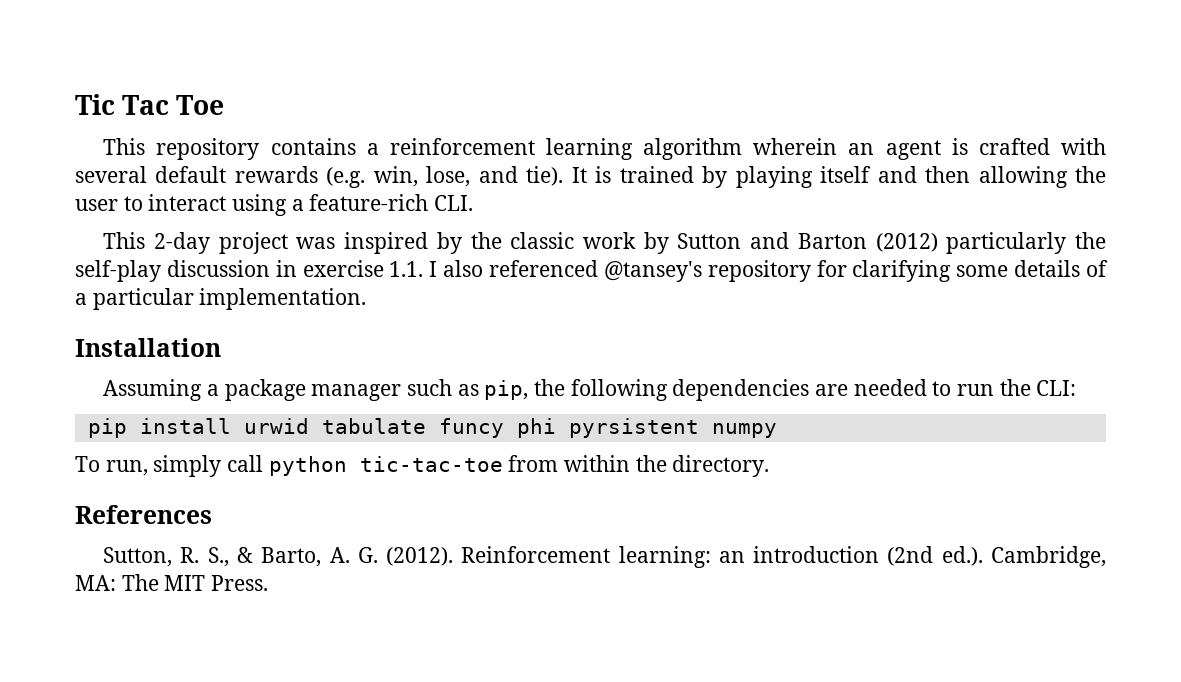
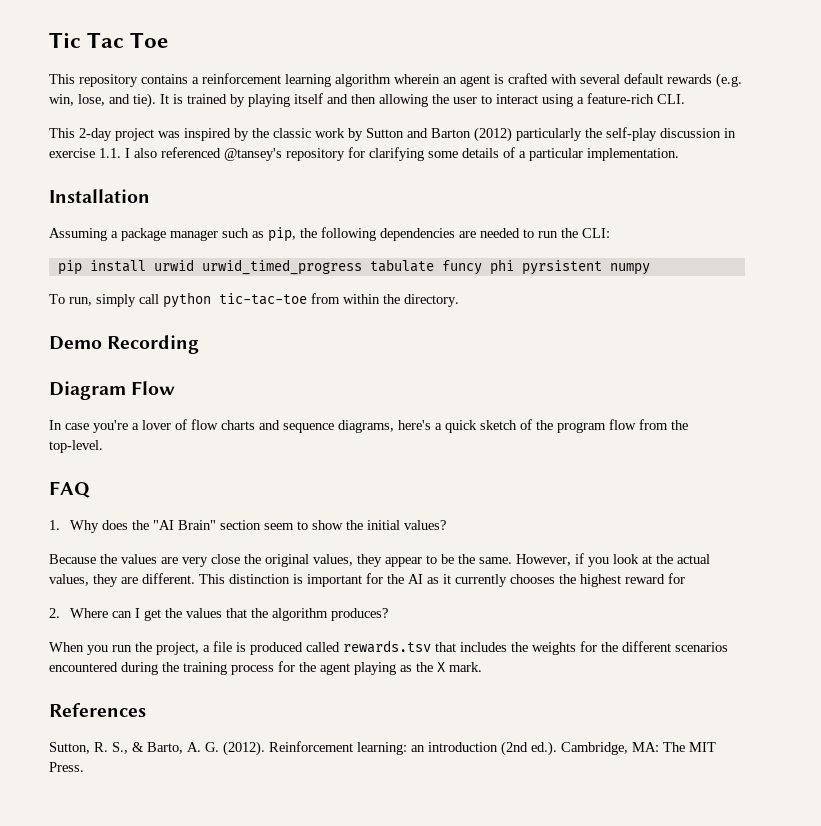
(309, 426) none -> [201,259,362,275] urwid_timed_progress
(770, 466) none -> [49,335,200,354] [49,381,176,400] [49,419,688,433] [49,440,103,453] [49,481,90,498] [49,520,447,533] [49,553,710,567] [49,573,685,587] [49,608,389,621] [49,640,728,655] [49,661,482,675] // Demo Recording // Diagram Flow // In case you're a lover of flow charts and sequence diagrams, here's a quick sketch of the program flow from the top-level. // FAQ // 1. Why does the "AI Brain" section seem to show the initial values? // Because the values are very close the original values, they appear to be the same. However, if you look at the actual values, they are different. This distinction is important for the AI as it currently chooses the highest reward for // 2. Where can I get the values that the algorithm produces? // When you run the project, a file is produced called rewards.tsv that includes the weights for the different scenarios encountered during the training process for the agent playing as the X mark.

